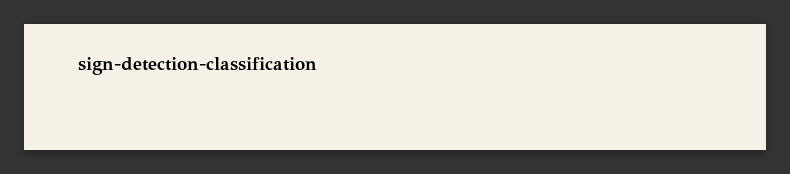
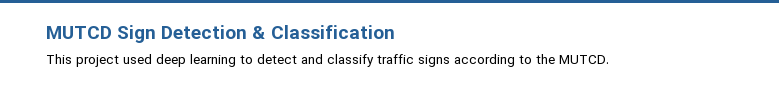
[78,57,317,75] sign-detection-classification -> [46,25,395,43] [46,54,609,67] MUTCD Sign Detection & Classification // This project used deep learning to detect and classify traffic signs according to the MUTCD.

